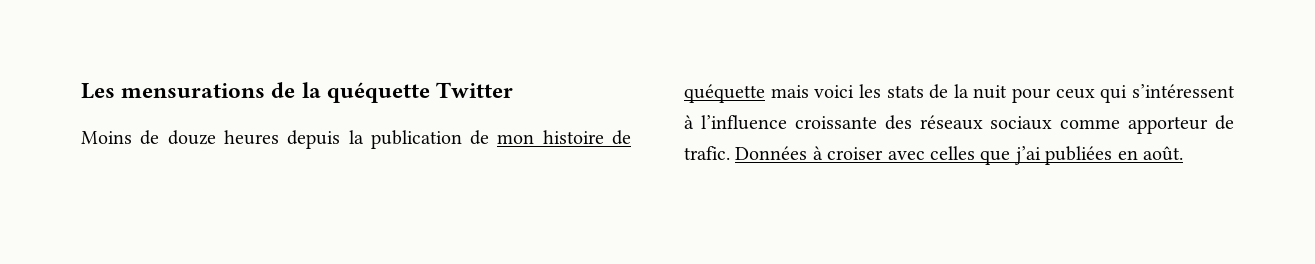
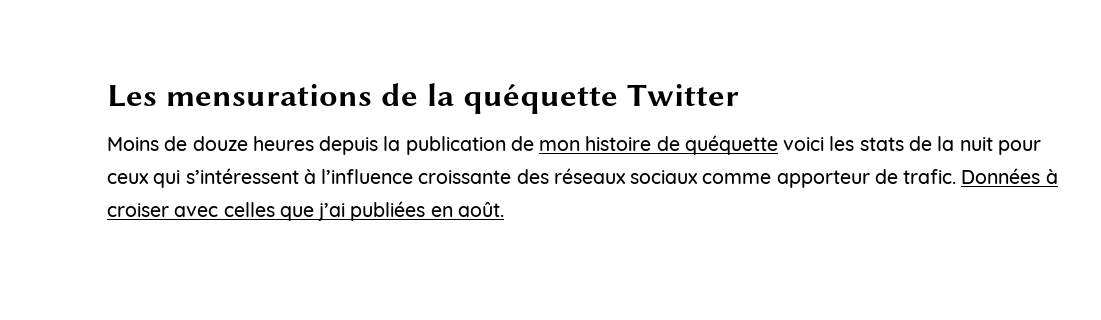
[770,85,809,98] mais -> (778, 145) none

